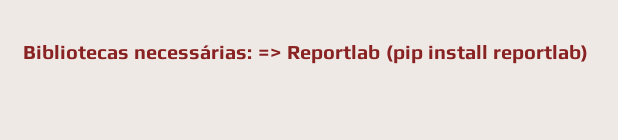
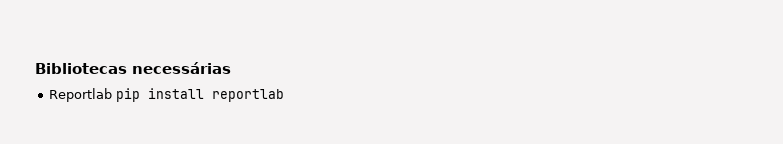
[134,45,589,64] necessárias: => Reportlab (pip install reportlab) -> [132,62,231,74] [49,88,285,102] necessárias // Reportlab pip install reportlab

